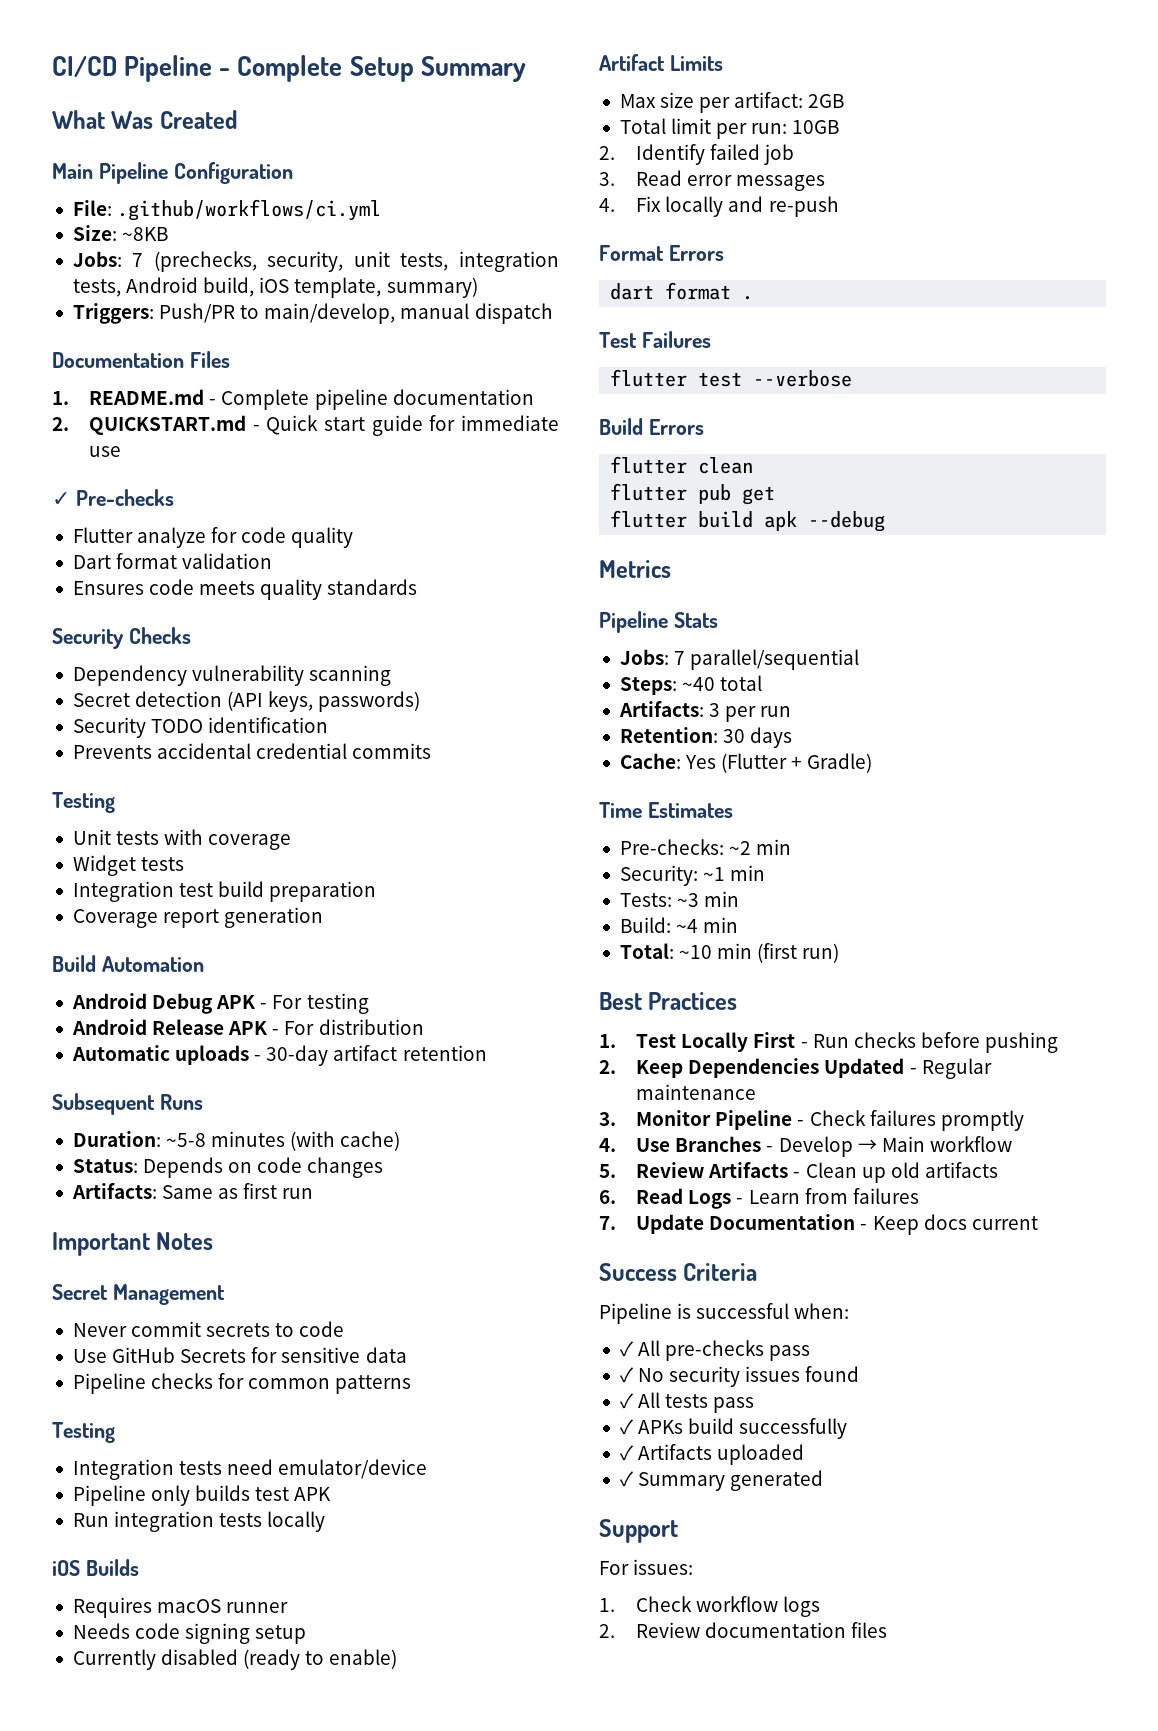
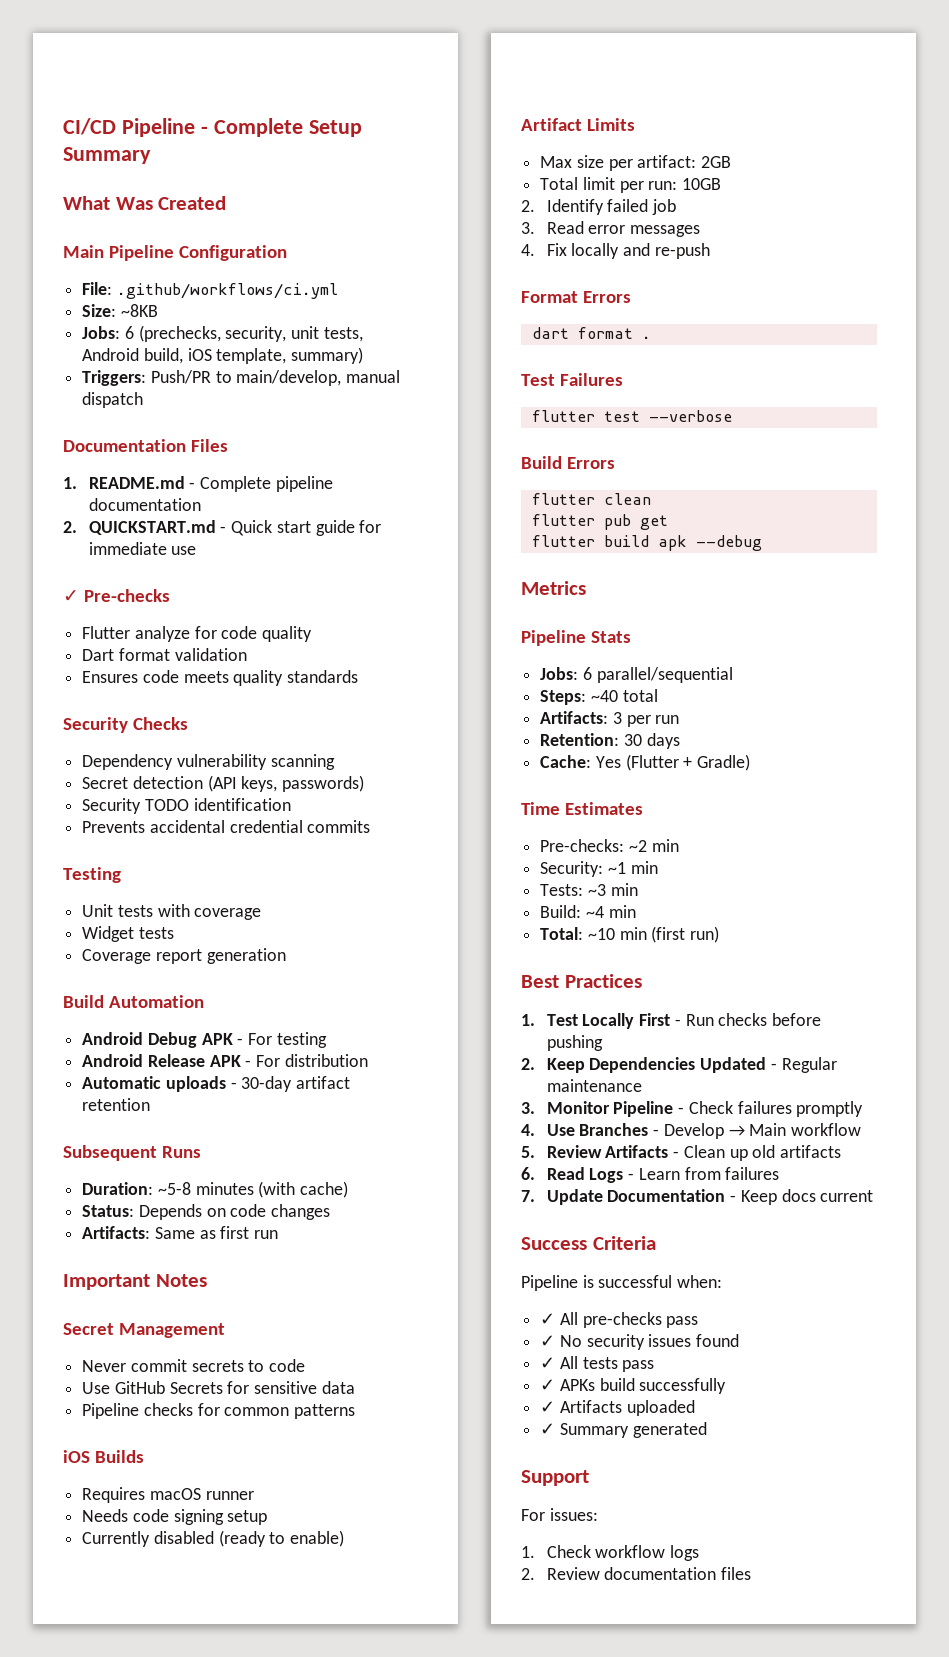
[132,253,144,267] 7 -> [124,326,134,339] 6
[459,251,559,272] [72,279,121,297] integration tests, -> (363, 334) none
[72,881,377,902] // Integration test build preparation -> (174, 933) none
[52,1422,115,1443] [72,1459,428,1480] [72,1485,332,1506] [72,1511,326,1532] // Testing // Integration tests need emulator/device // Pipeline only builds test APK // Run integration tests locally -> (356, 1411) none
[674,651,686,665] 7 -> [582,667,592,680] 6

